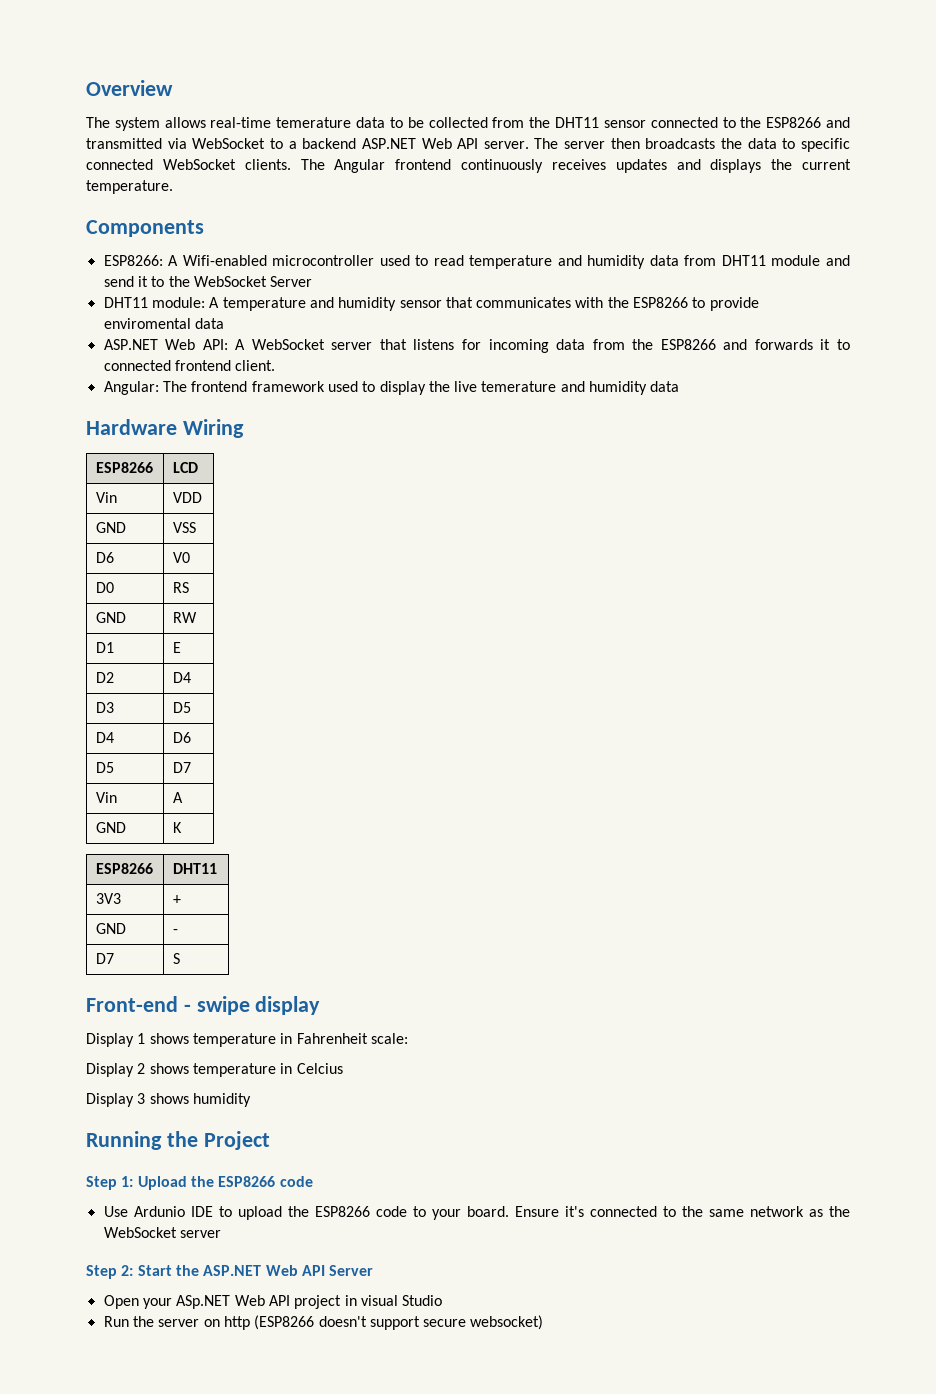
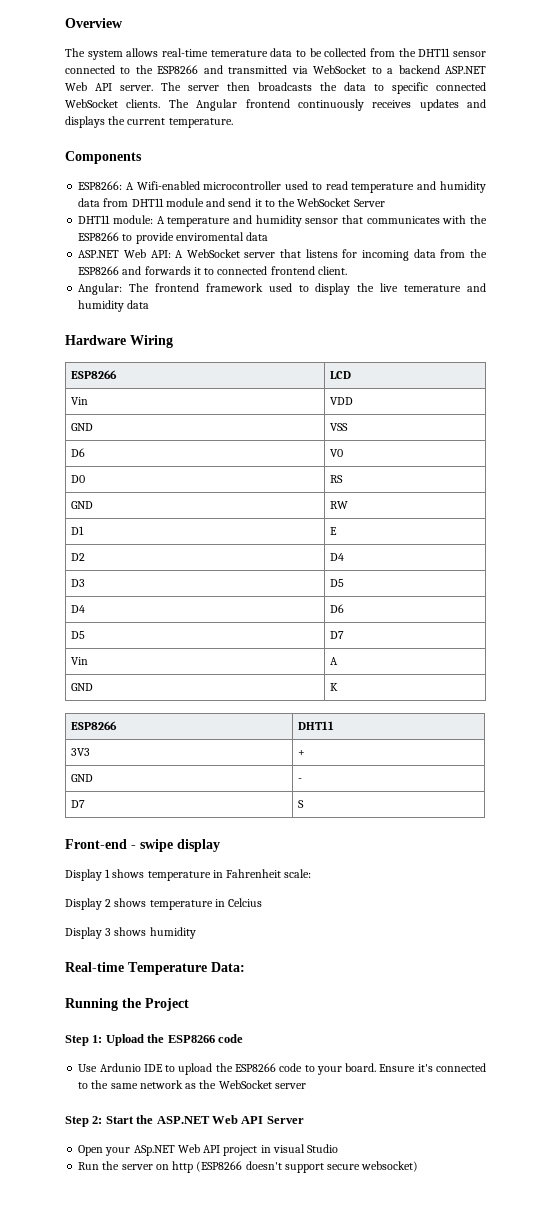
(251, 1100) none -> [65,962,245,975] // Real-time Temperature Data:

